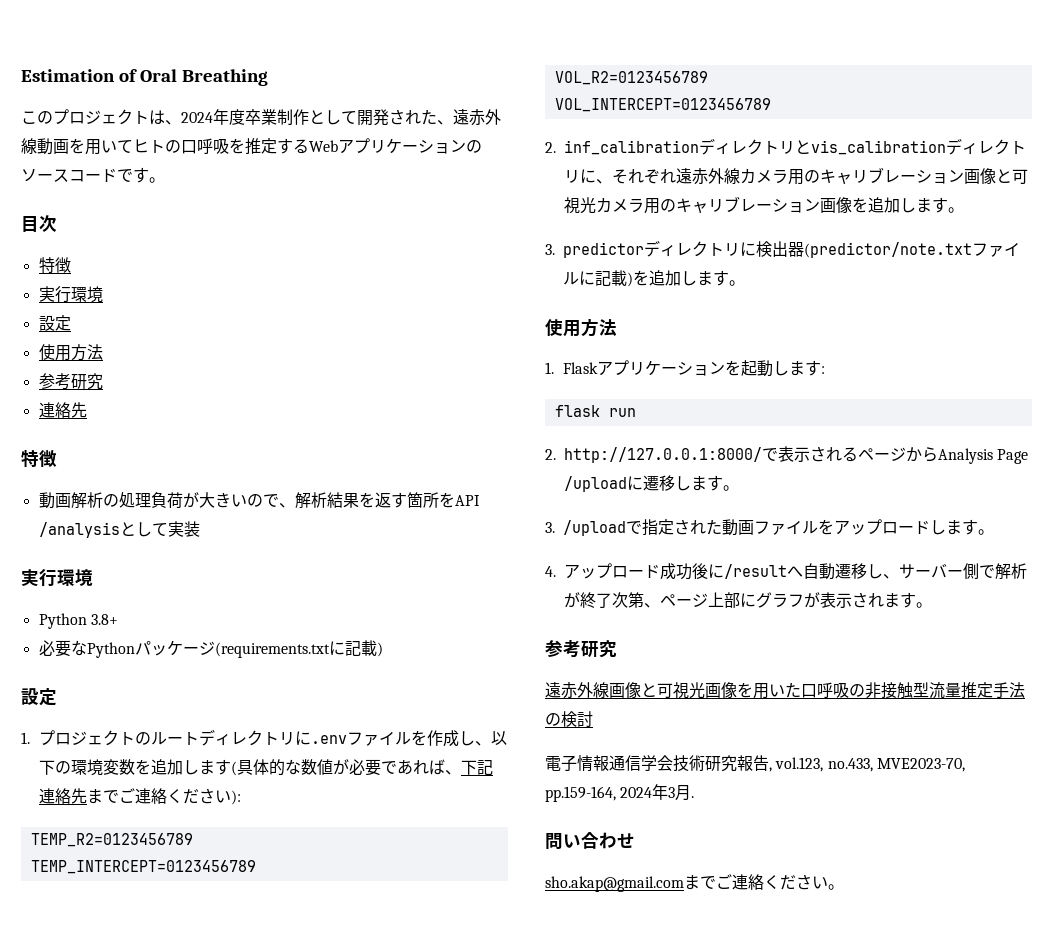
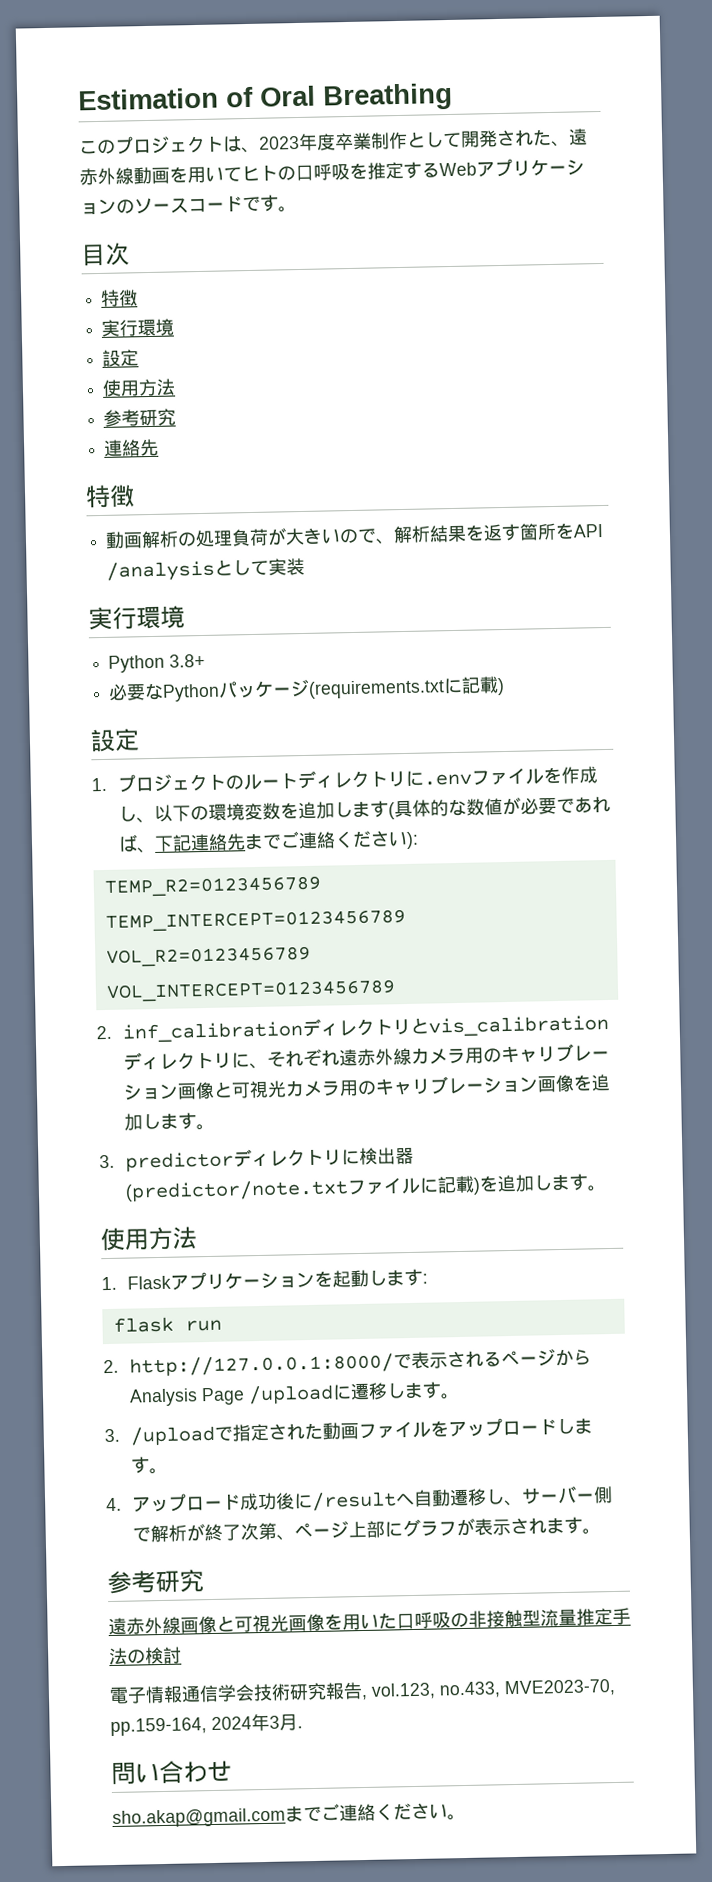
[181,112,213,123] 2024 -> [258,135,300,150] 2023

